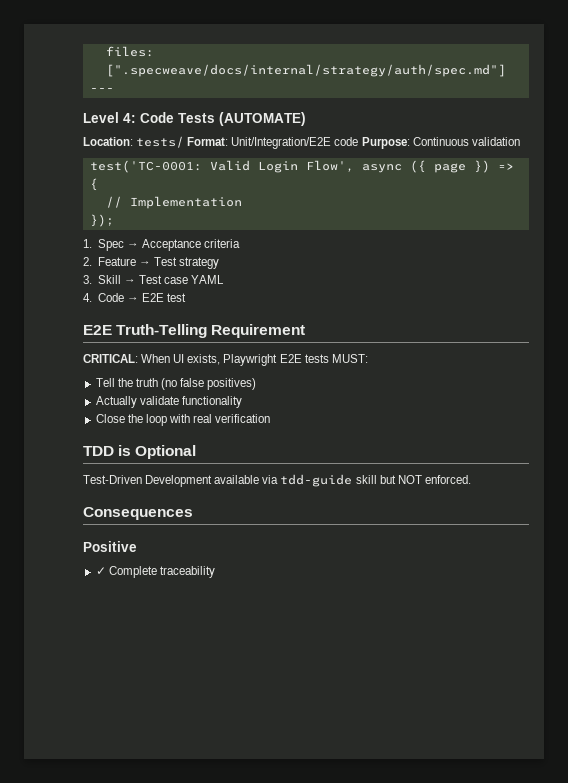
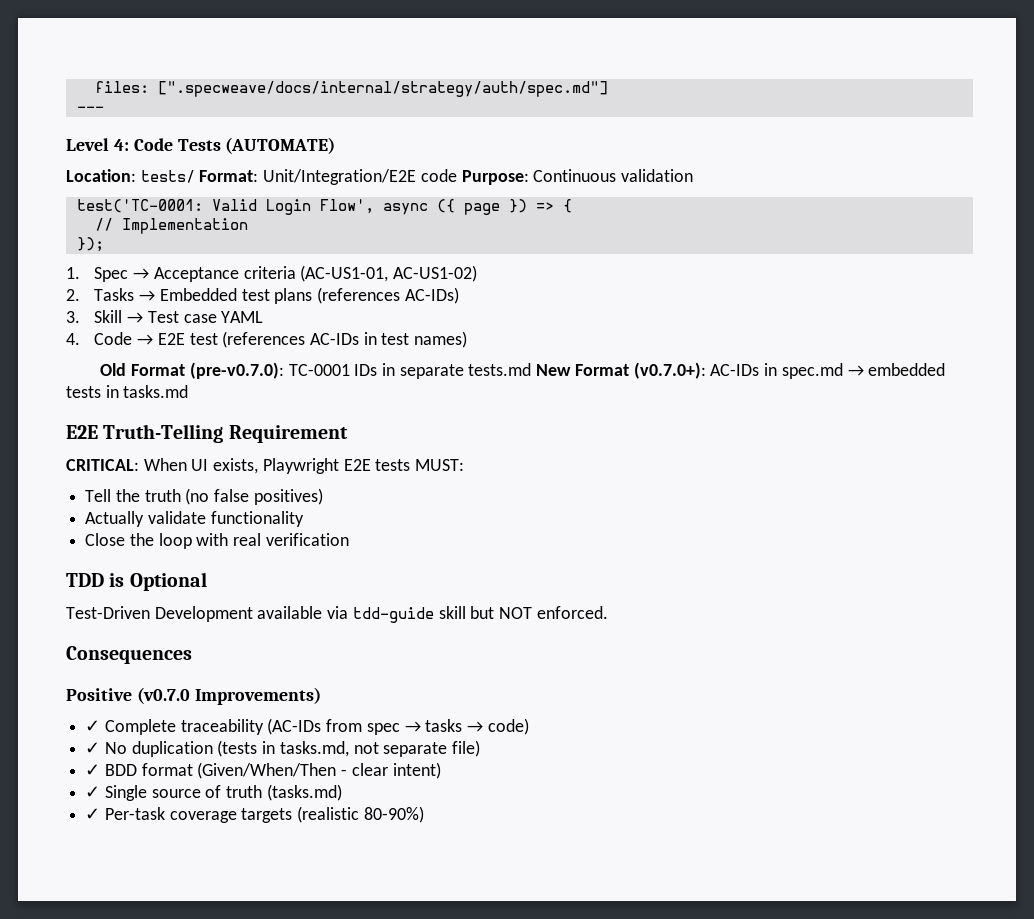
(241, 243) none -> [300,265,477,282] (AC-US1-01, AC-US1-02)
[97,257,220,269] Feature → Test strategy -> [94,287,459,304] Tasks → Embedded test plans (references AC-IDs)
(187, 297) none -> [222,331,468,348] [100,362,946,379] [66,385,189,398] (references AC-IDs in test names) // Old Format (pre-v0.7.0): TC-0001 IDs in separate tests.md New Format (v0.7.0+): AC-IDs in spec.md → embedded tests in tasks.md
(137, 546) none -> [136,687,321,705] (v0.7.0 Improvements)
(215, 572) none -> [267,718,529,735] [85,740,481,757] [85,762,441,779] [85,784,342,801] [85,806,424,823] (AC-IDs from spec → tasks → code) // ✓ No duplication (tests in tasks.md, not separate file) // ✓ BDD format (Given/When/Then - clear intent) // ✓ Single source of truth (tasks.md) // ✓ Per-task coverage targets (realistic 80-90%)

